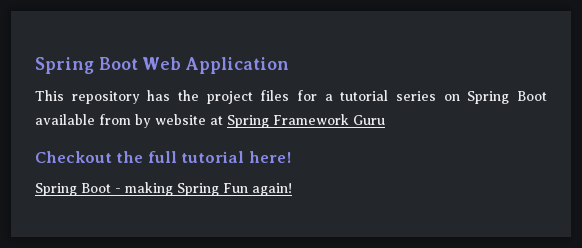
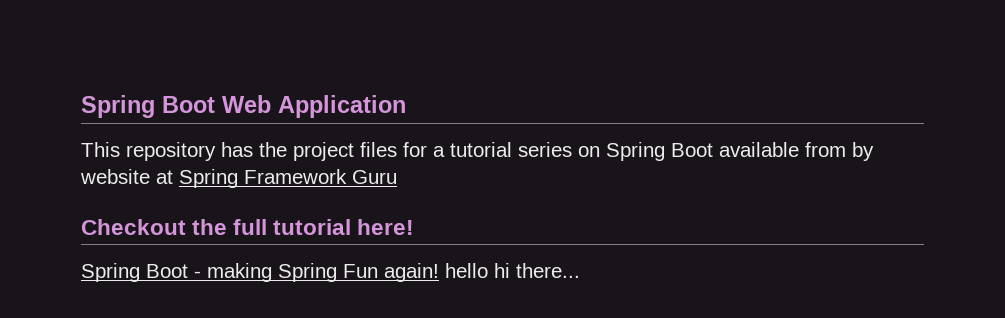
(292, 189) none -> [445,263,580,278] hello hi there...

